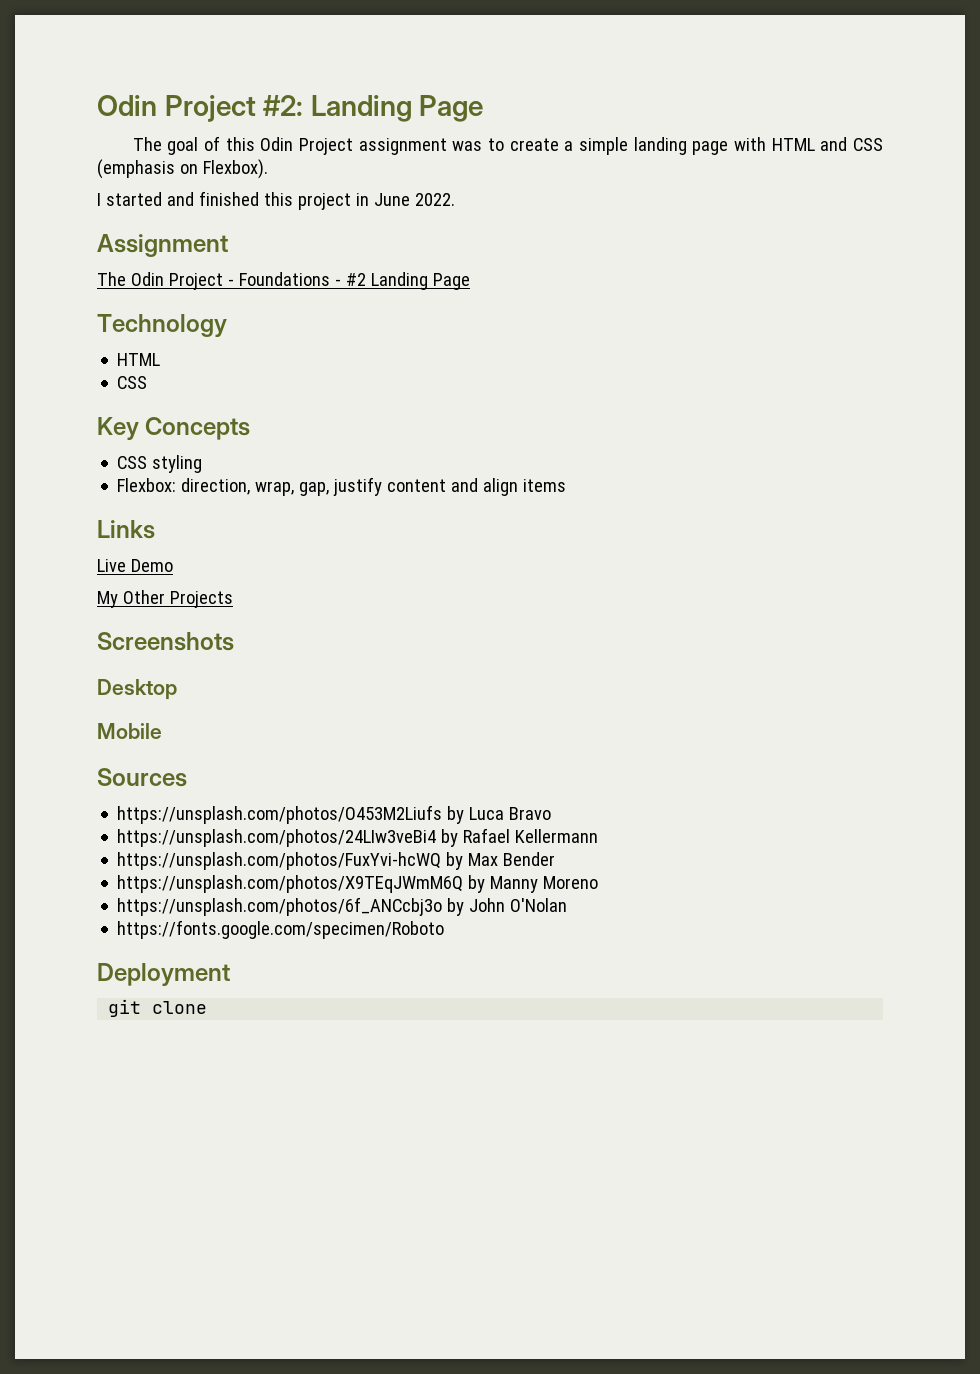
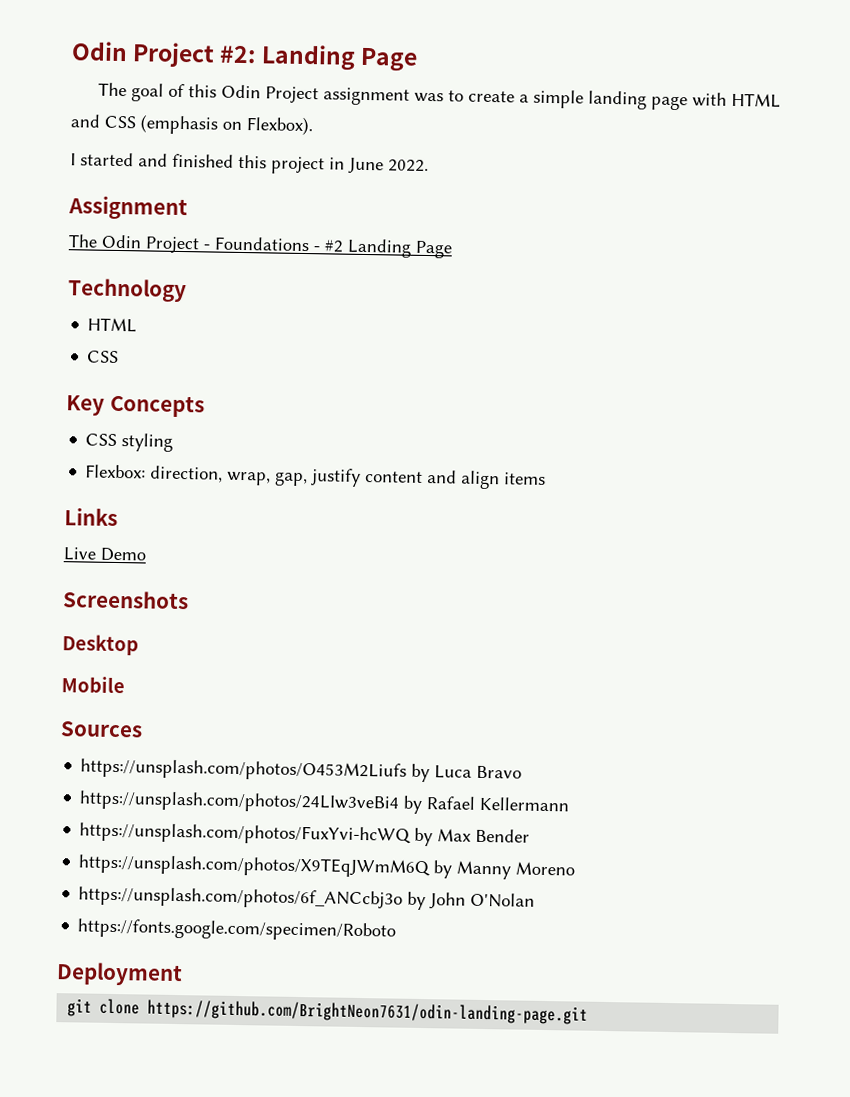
[97,590,233,608] // My Other Projects -> (146, 554) none
(208, 1007) none -> [147,999,589,1025] https://github.com/BrightNeon7631/odin-landing-page.git

